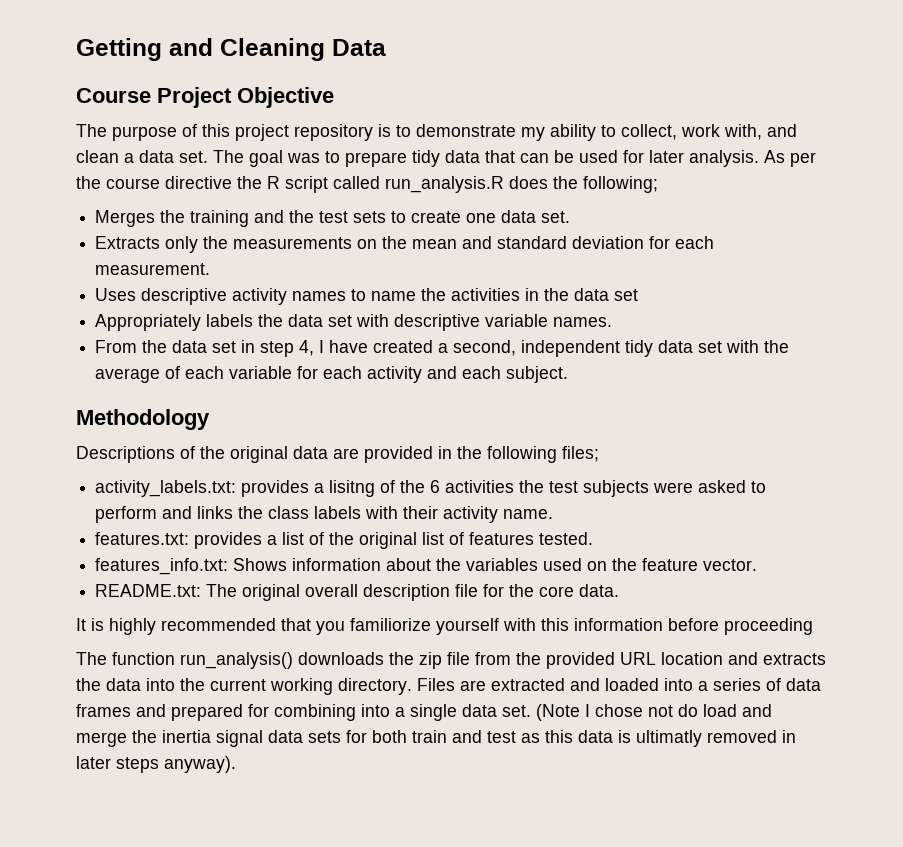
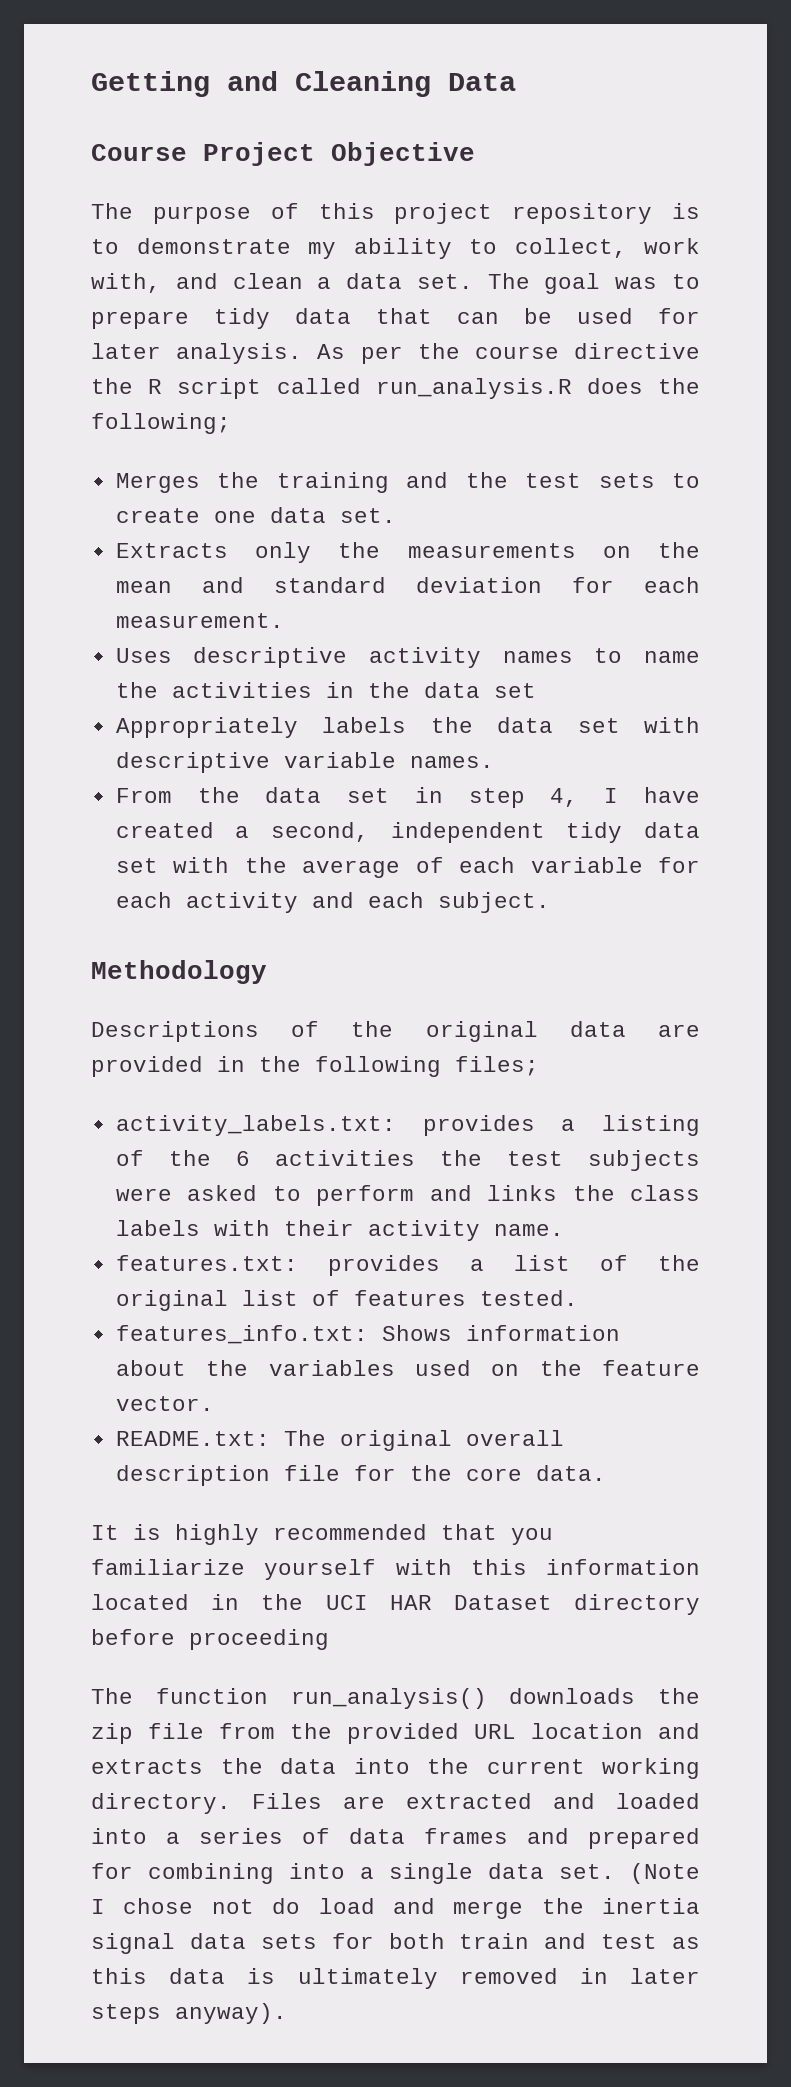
[329,480,376,497] lisitng -> [602,1115,700,1136] listing
[350,618,431,631] familiorize -> [91,1559,245,1575] familiarize
(663, 624) none -> [91,1594,700,1615] located in the UCI HAR Dataset directory
[636,730,702,747] ultimatly -> [297,1968,438,1989] ultimately

